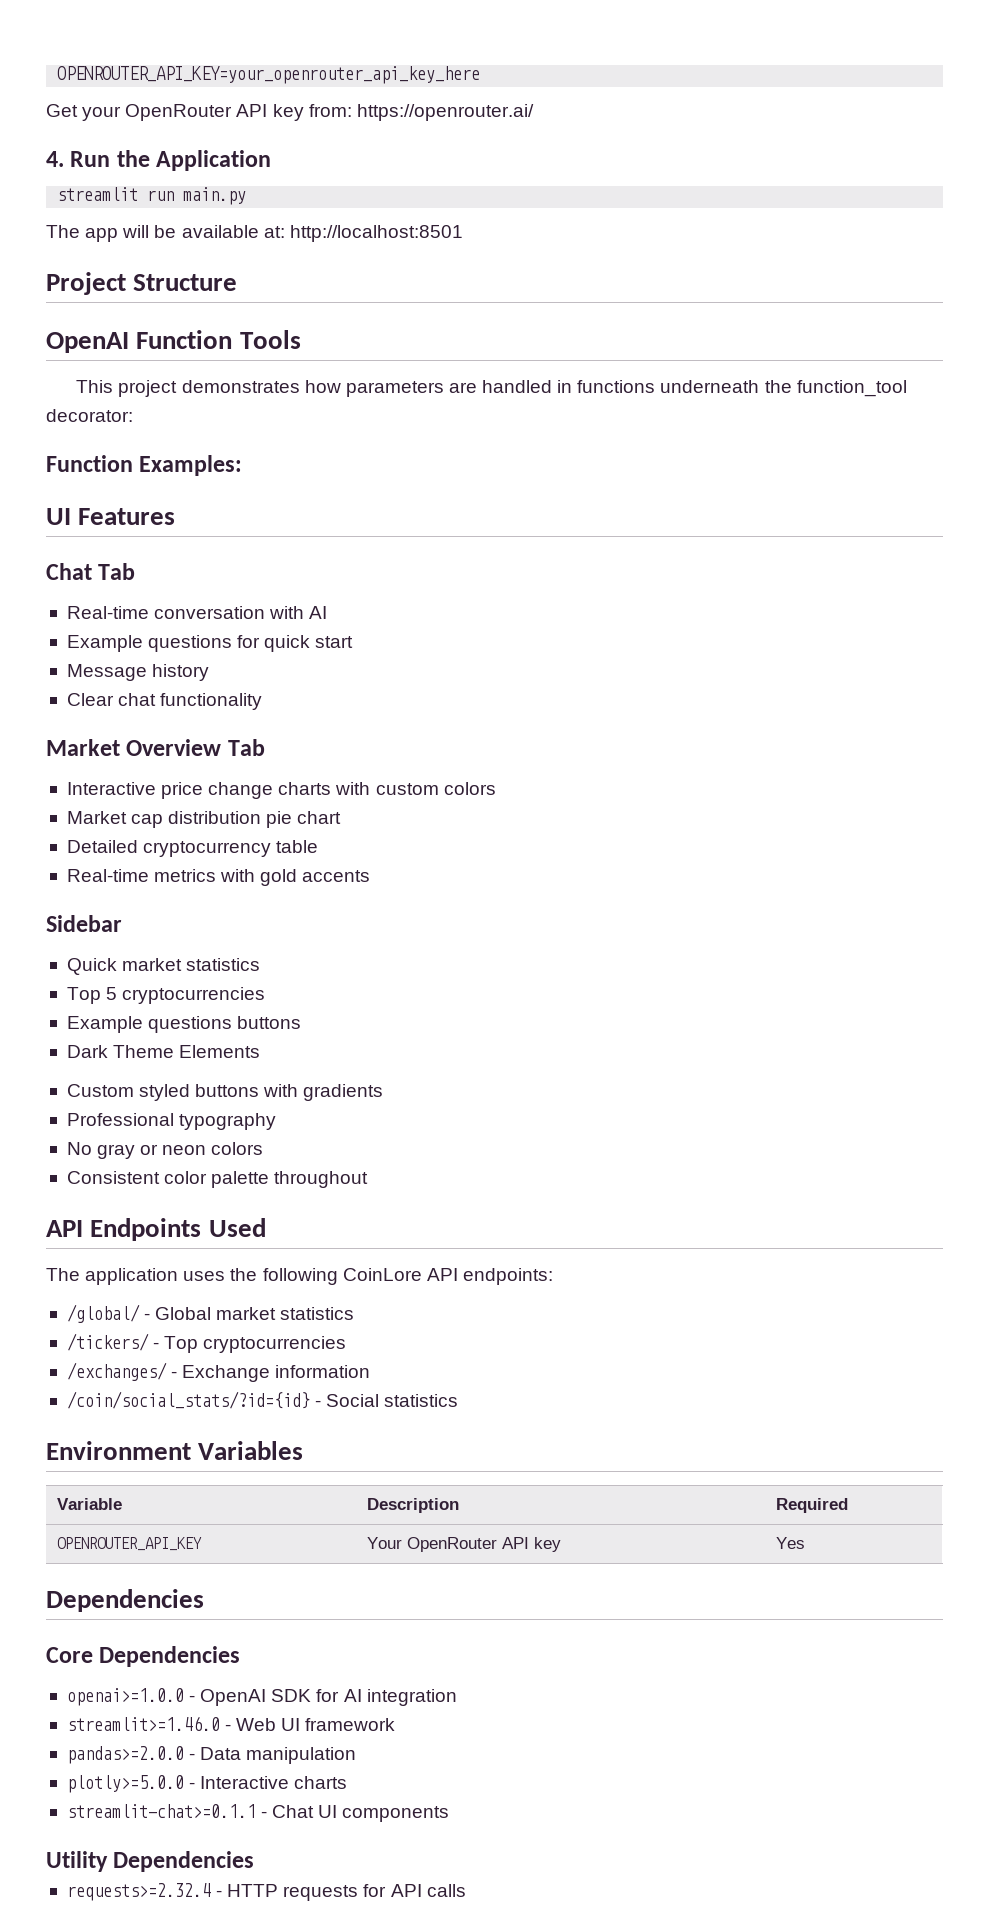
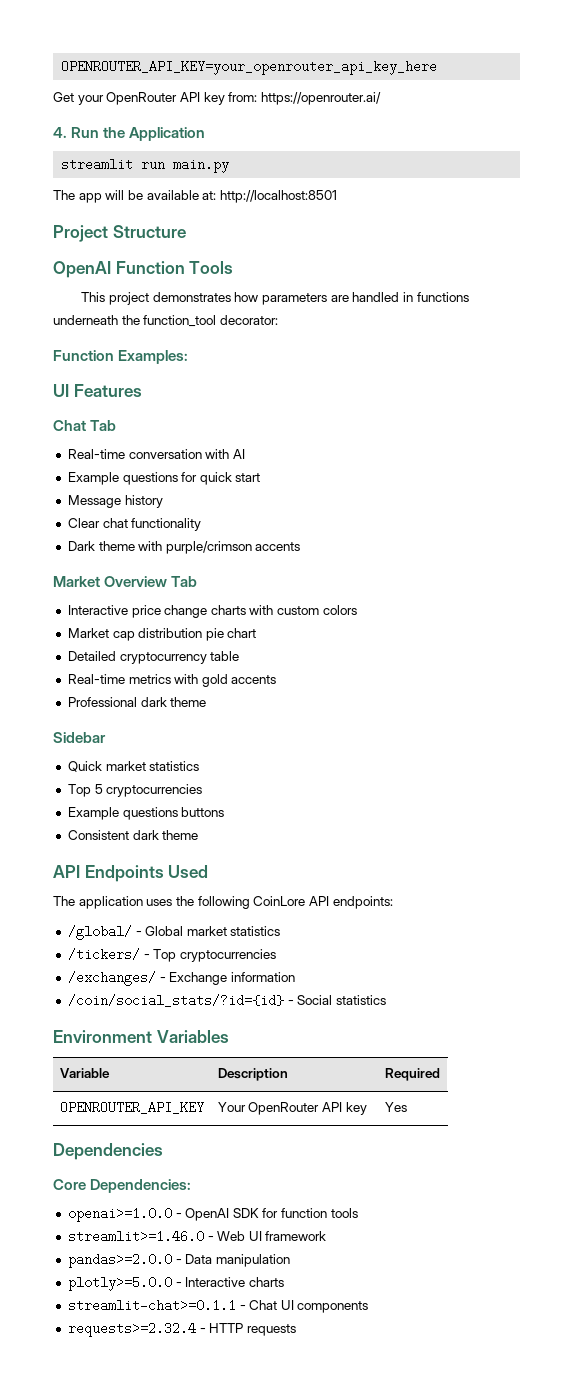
(263, 701) none -> [67,541,301,554] // Dark theme with purple/crimson accents
(371, 876) none -> [67,697,207,707] // Professional dark theme
[66,1045,261,1058] [66,1084,384,1101] [66,1113,277,1130] [66,1142,264,1159] [66,1171,369,1188] Dark Theme Elements // Custom styled buttons with gradients // Professional typography // No gray or neon colors // Consistent color palette throughout -> [67,830,199,840] Consistent dark theme
[99,1646,241,1667] Dependencies -> [90,1179,192,1193] Dependencies:
[343,1689,457,1706] AI integration -> [281,1208,358,1218] function tools
[46,1851,255,1872] // Utility Dependencies -> (369, 1307) none
[363,1884,466,1897] for API calls -> (296, 1330) none

